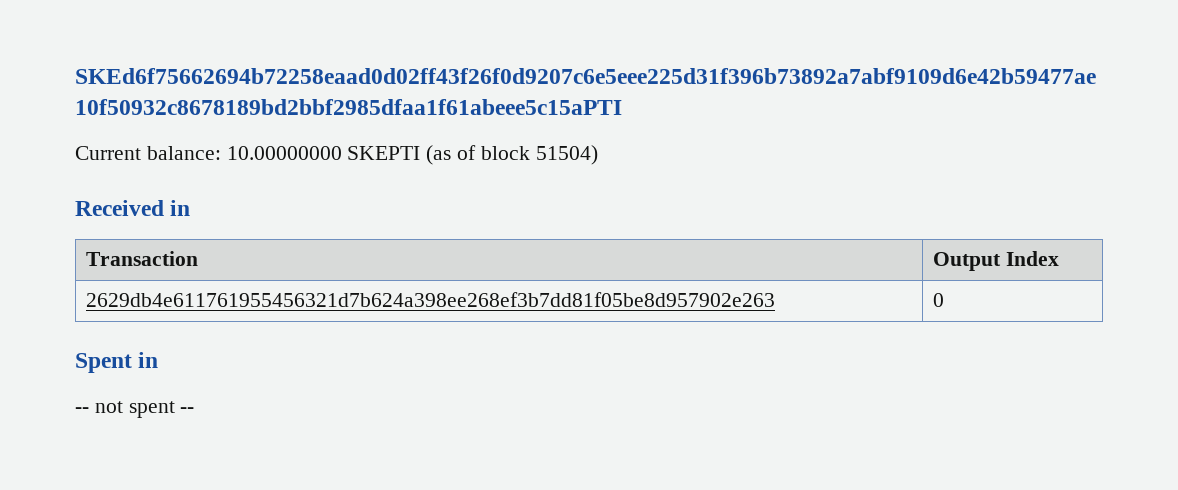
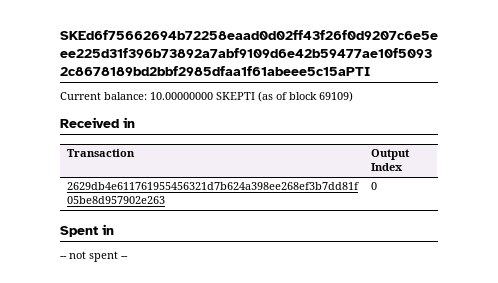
[535,145,598,165] 51504) -> [319,91,353,102] 69109)

